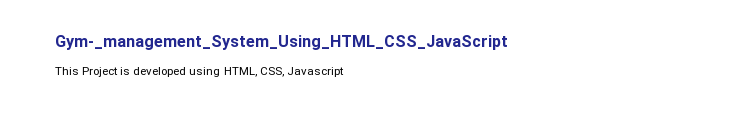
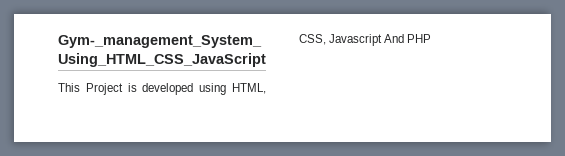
(344, 72) none -> [384,34,432,43] And PHP

